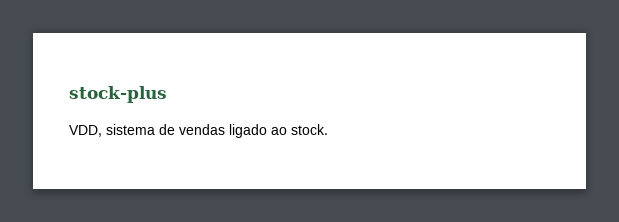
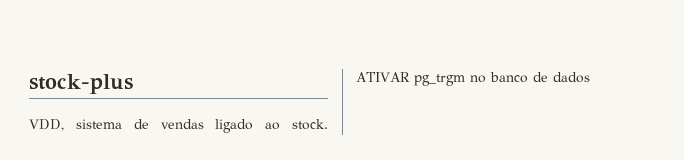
(328, 129) none -> [356,72,590,86] ATIVAR pg_trgm no banco de dados

